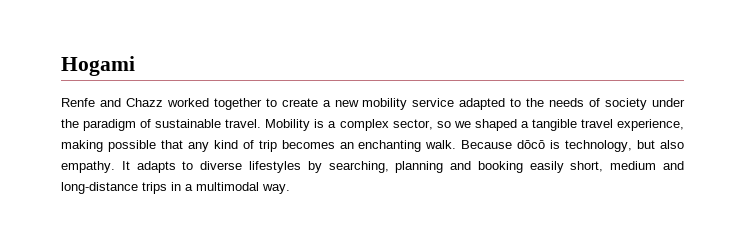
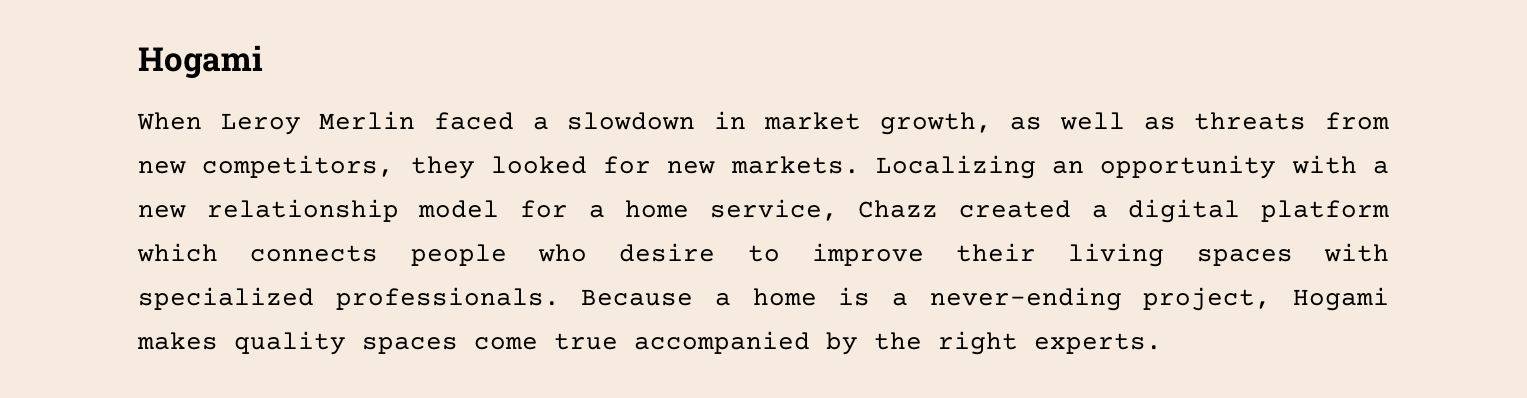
[61,98,686,110] [61,119,684,131] [61,140,684,152] [61,161,684,173] [61,182,290,194] Renfe and Chazz worked together to create a new mobility service adapted to the needs of society under the paradigm of sustainable travel. Mobility is a complex sector, so we shaped a tangible travel experience, making possible that any kind of trip becomes an enchanting walk. Because dōcō is technology, but also empathy. It adapts to diverse lifestyles by searching, planning and booking easily short, medium and long-distance trips in a multimodal way. -> [137,111,1389,135] [138,155,1389,179] [138,199,1389,223] [137,243,1389,267] [138,287,1389,311] [137,331,1162,355] When Leroy Merlin faced a slowdown in market growth, as well as threats from new competitors, they looked for new markets. Localizing an opportunity with a new relationship model for a home service, Chazz created a digital platform which connects people who desire to improve their living spaces with specialized professionals. Because a home is a never-ending project, Hogami makes quality spaces come true accompanied by the right experts.

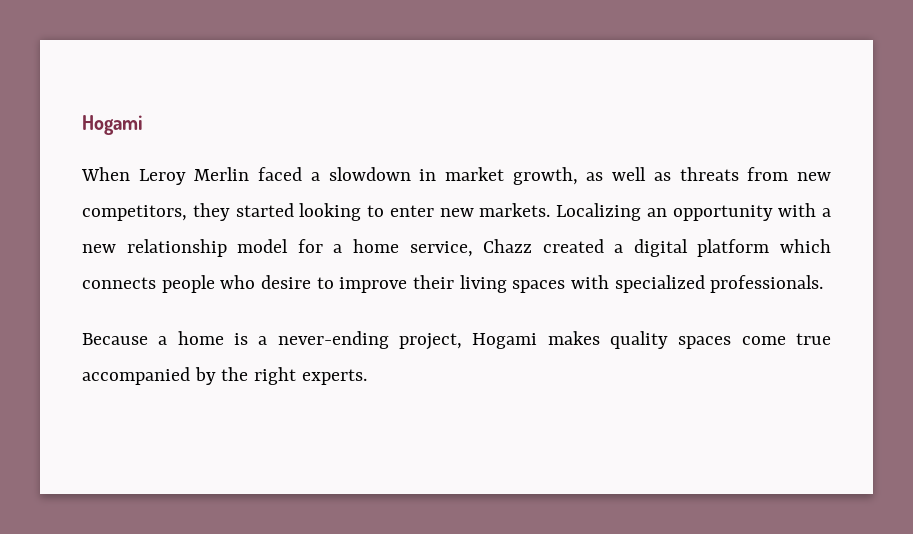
[490,156,652,174] looked for -> [235,203,434,221] started looking to enter
(560, 298) none -> (824, 284) //

